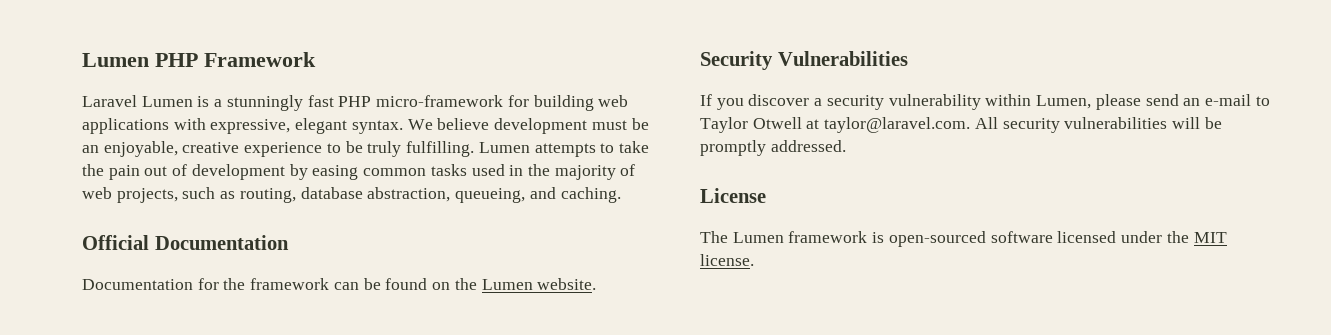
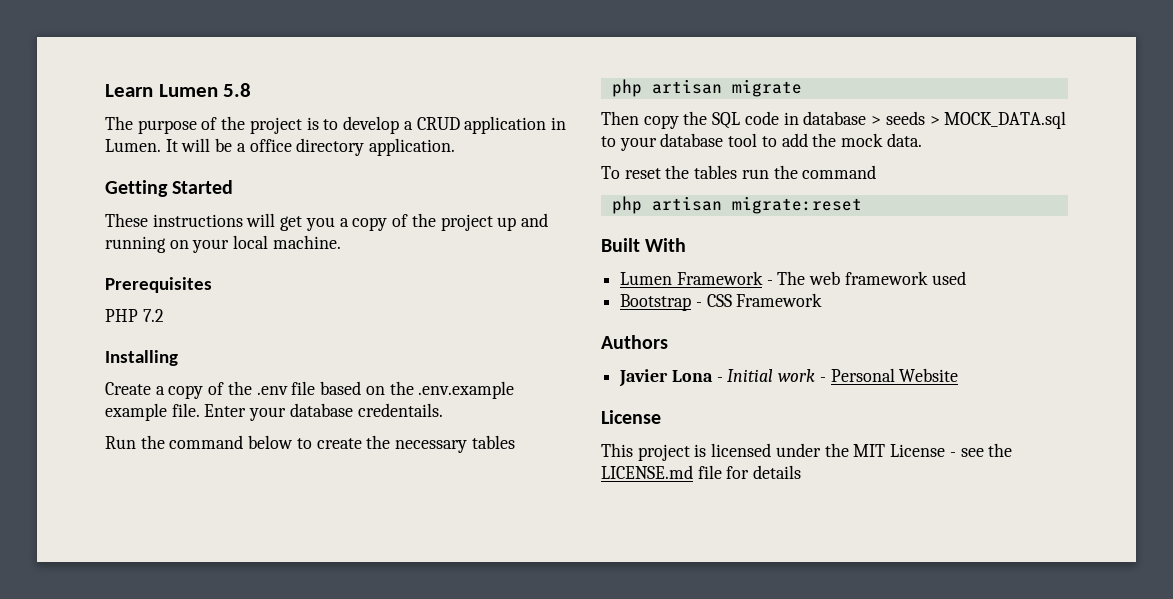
[82,52,316,67] [82,95,629,111] [82,118,649,134] [82,141,649,157] [82,164,636,180] [82,187,621,203] [82,235,289,250] [82,278,597,290] [700,51,908,70] [700,94,1270,110] [700,117,1222,133] [700,140,846,156] [700,188,766,203] [700,231,1227,247] [700,254,754,266] Lumen PHP Framework // Laravel Lumen is a stunningly fast PHP micro-framework for building web applications with expressive, elegant syntax. We believe development must be an enjoyable, creative experience to be truly fulfilling. Lumen attempts to take the pain out of development by easing common tasks used in the majority of web projects, such as routing, database abstraction, queueing, and caching. // Official Documentation // Documentation for the framework can be found on the Lumen website. // Security Vulnerabilities // If you discover a security vulnerability within Lumen, please send an e-mail to Taylor Otwell at taylor@laravel.com. All security vulnerabilities will be promptly addressed. // License // The Lumen framework is open-sourced software licensed under the MIT license. -> [105,83,252,97] [105,116,566,134] [105,138,456,156] [105,180,234,197] [105,213,548,231] [105,235,341,253] [105,277,212,293] [105,309,164,322] [105,350,178,366] [105,381,515,399] [105,403,443,421] [105,435,515,453] [611,79,802,97] [601,111,1067,129] [601,133,922,151] [601,165,877,179] [611,196,862,214] [601,238,687,252] [620,271,966,285] [620,293,823,311] [601,335,668,349] [619,368,959,387] [601,410,661,424] [601,443,1013,461] [601,465,802,479] Learn Lumen 5.8 // The purpose of the project is to develop a CRUD application in Lumen. It will be a office directory application. // Getting Started // These instructions will get you a copy of the project up and running on your local machine. // Prerequisites // PHP 7.2 // Installing // Create a copy of the .env file based on the .env.example example file. Enter your database credentails. // Run the command below to create the necessary tables // php artisan migrate // Then copy the SQL code in database > seeds > MOCK_DATA.sql to your database tool to add the mock data. // To reset the tables run the command // php artisan migrate:reset // Built With // Lumen Framework - The web framework used // Bootstrap - CSS Framework // Authors // Javier Lona - Initial work - Personal Website // License // This project is licensed under the MIT License - see the LICENSE.md file for details

